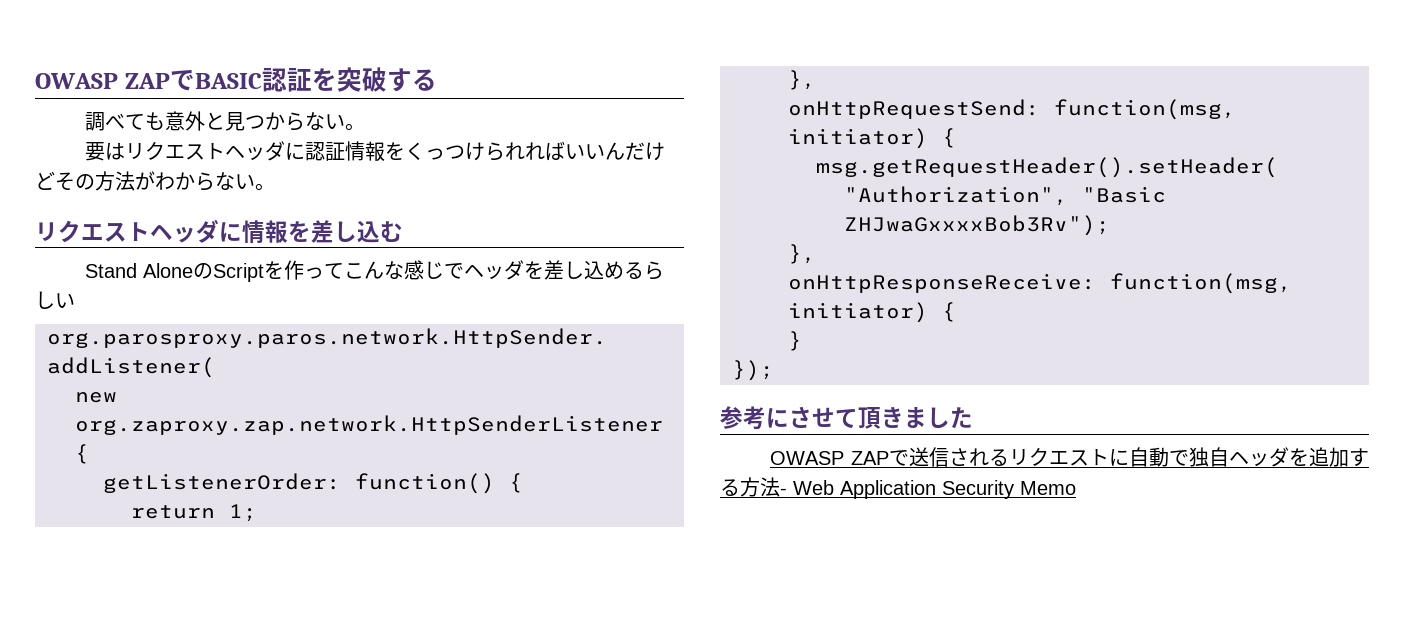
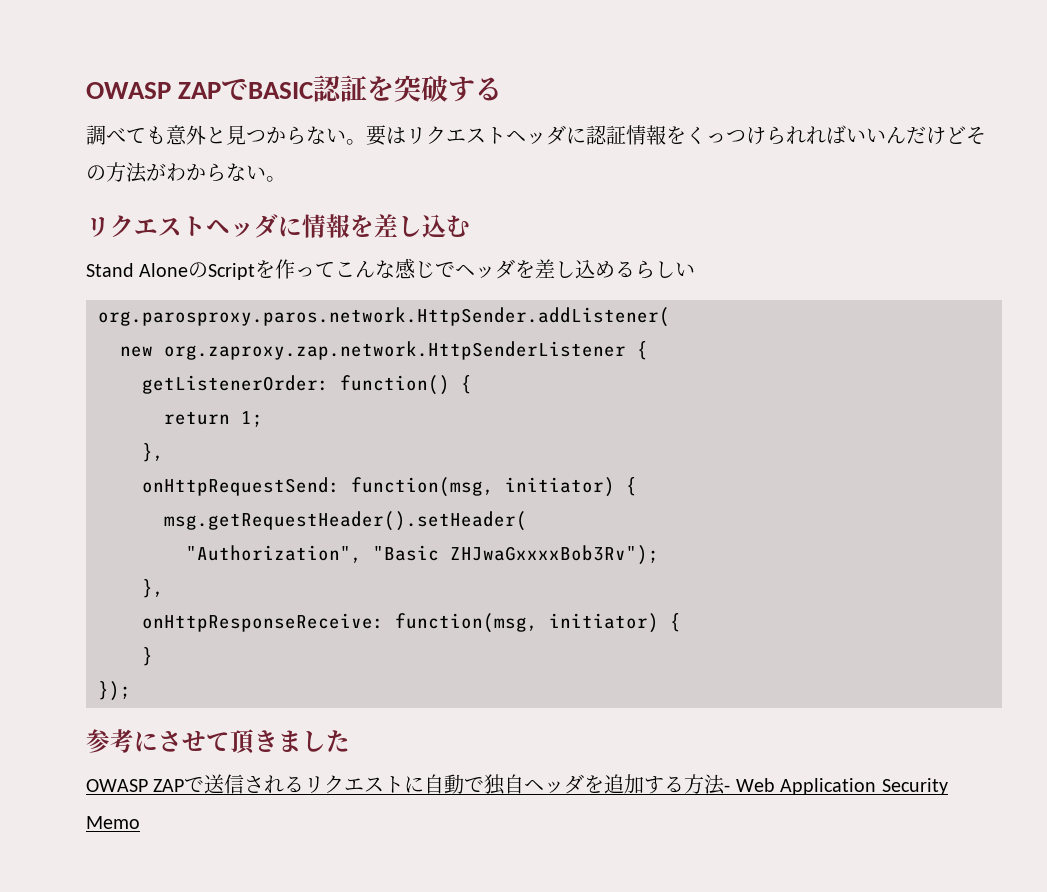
(366, 127) // -> (366, 142) none

